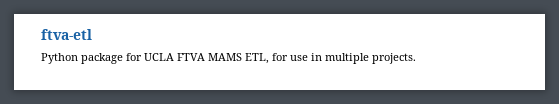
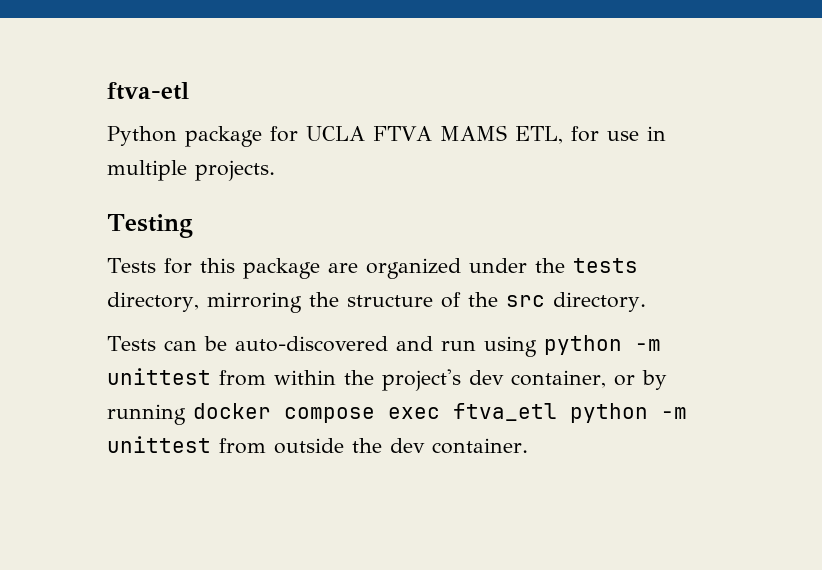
(416, 58) none -> [107,214,193,238] [107,258,638,279] [107,292,646,313] [107,335,661,357] [107,368,667,391] [107,403,687,425] [107,436,528,454] // Testing // Tests for this package are organized under the tests directory, mirroring the structure of the src directory. // Tests can be auto-discovered and run using python -m unittest from within the project's dev container, or by running docker compose exec ftva_etl python -m unittest from outside the dev container.

